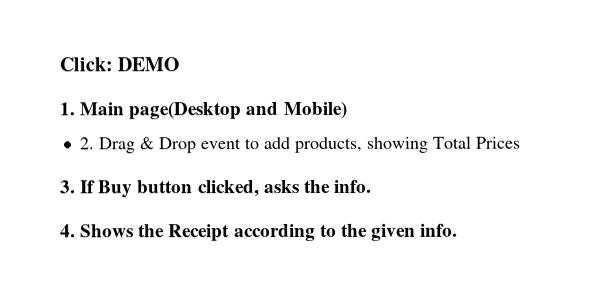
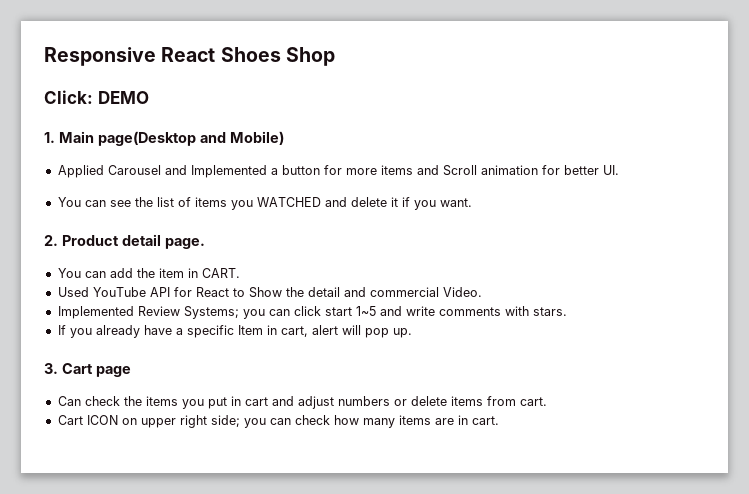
(59, 64) none -> [44,47,335,66] Responsive React Shoes Shop //
[78,135,521,154] [60,179,372,198] [60,223,459,242] 2. Drag & Drop event to add products, showing Total Prices // 3. If Buy button clicked, asks the info. // 4. Shows the Receipt according to the given info. -> [57,165,619,178] [57,197,472,210] [44,234,205,249] [57,268,240,278] [57,287,482,298] [57,306,567,319] [57,325,412,338] [44,363,131,377] [57,396,547,409] [57,415,499,428] Applied Carousel and Implemented a button for more items and Scroll animation for better UI. // You can see the list of items you WATCHED and delete it if you want. // 2. Product detail page. // You can add the item in CART. // Used YouTube API for React to Show the detail and commercial Video. // Implemented Review Systems; you can click start 1~5 and write comments with stars. // If you already have a specific Item in cart, alert will pop up. // 3. Cart page // Can check the items you put in cart and adjust numbers or delete items from cart. // Cart ICON on upper right side; you can check how many items are in cart.

